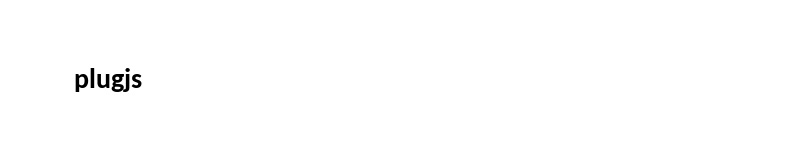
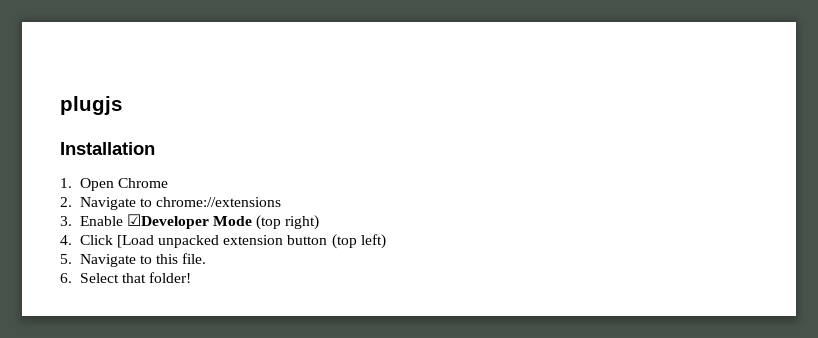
(142, 80) none -> [60,142,155,155] [60,178,168,191] [60,197,282,210] [60,214,320,230] [60,234,386,249] [60,253,207,267] [60,272,192,283] // Installation // 1. Open Chrome // 2. Navigate to chrome://extensions // 3. Enable ☑Developer Mode (top right) // 4. Click [Load unpacked extension button (top left) // 5. Navigate to this file. // 6. Select that folder!

